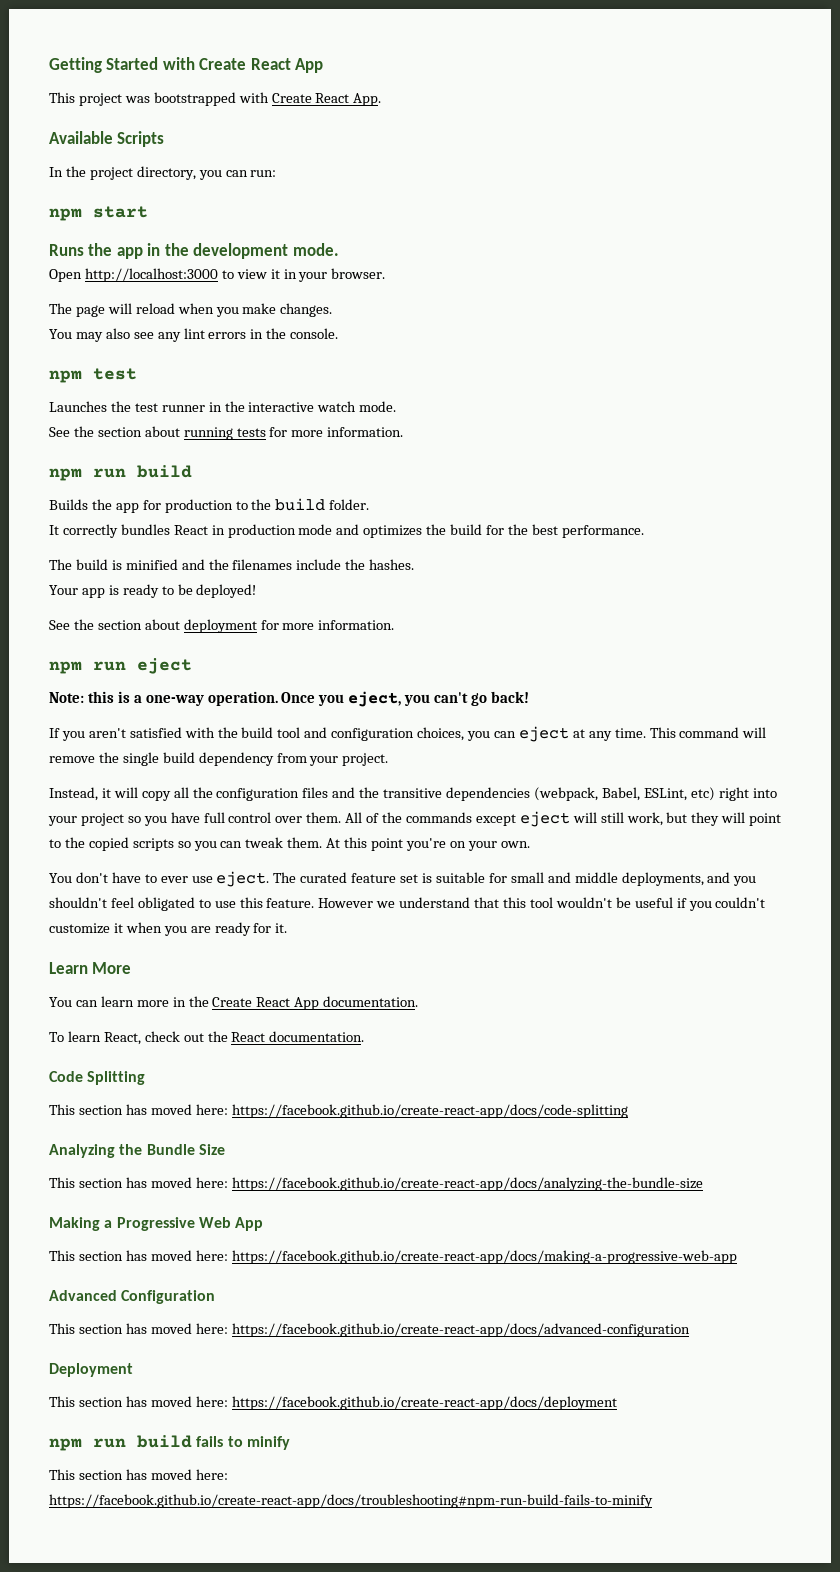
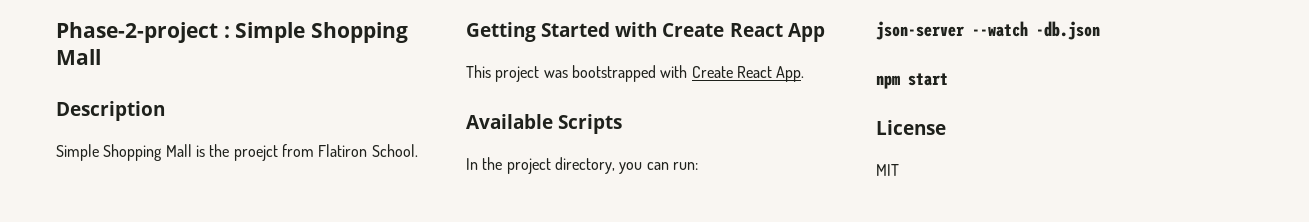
(49, 65) none -> [56,22,408,43] [56,49,101,65] [56,101,165,121] [56,144,418,161] Phase-2-project : Simple Shopping Mall // Description // Simple Shopping Mall is the proejct from Flatiron School. //
(277, 173) none -> [876,21,1100,40] // json-server --watch -db.json
[49,243,339,259] [49,268,386,282] [49,303,333,317] [49,328,339,342] [49,368,137,383] [49,401,397,412] [49,426,404,440] [49,465,192,481] [49,498,370,513] [49,524,644,538] [49,559,415,570] [49,584,257,598] [49,619,395,633] [49,658,192,674] [49,691,529,707] [49,726,767,742] [49,752,389,766] [49,787,777,801] [48,811,782,827] [49,837,530,851] [49,871,757,887] [49,897,766,911] [49,922,288,936] [49,962,132,974] [49,996,419,1010] [49,1031,365,1045] [49,1071,146,1085] [49,1104,628,1118] [49,1144,225,1158] [49,1177,703,1191] [49,1217,264,1231] [49,1250,737,1264] [49,1290,216,1304] [49,1323,690,1337] [49,1363,133,1377] [49,1396,617,1410] [49,1435,290,1451] [49,1469,228,1480] [49,1494,653,1508] Runs the app in the development mode. // Open http://localhost:3000 to view it in your browser. // The page will reload when you make changes. // You may also see any lint errors in the console. // npm test // Launches the test runner in the interactive watch mode. // See the section about running tests for more information. // npm run build // Builds the app for production to the build folder. // It correctly bundles React in production mode and optimizes the build for the best performance. // The build is minified and the filenames include the hashes. // Your app is ready to be deployed! // See the section about deployment for more information. // npm run eject // Note: this is a one-way operation. Once you eject, you can't go back! // If you aren't satisfied with the build tool and configuration choices, you can eject at any time. This command will remove the single build dependency from your project. // Instead, it will copy all the configuration files and the transitive dependencies (webpack, Babel, ESLint, etc) right into your project so you have full control over them. All of the commands except eject will still work, but they will point to the copied scripts so you can tweak them. At this point you're on your own. // You don't have to ever use eject. The curated feature set is suitable for small and middle deployments, and you shouldn't feel obligated to use this feature. However we understand that this tool wouldn't be useful if you couldn't customize it when you are ready for it. // Learn More // You can learn more in the Create React App documentation. // To learn React, check out the React documentation. // Code Splitting // This section has moved here: https://facebook.github.io/create-react-app/docs/code-splitting // Analyzing the Bundle Size // This section has moved here: https://facebook.github.io/create-react-app/docs/analyzing-the-bundle-size // Making a Progressive Web App // This section has moved here: https://facebook.github.io/create-react-app/docs/making-a-progressive-web-app // Advanced Configuration // This section has moved here: https://facebook.github.io/create-react-app/docs/advanced-configuration // Deployment // This section has moved here: https://facebook.github.io/create-react-app/docs/deployment // npm run build fails to minify // This section has moved here: https://facebook.github.io/create-react-app/docs/troubleshooting#npm-run-build-fails-to-minify -> [876,120,946,135] [876,164,899,176] License // MIT

